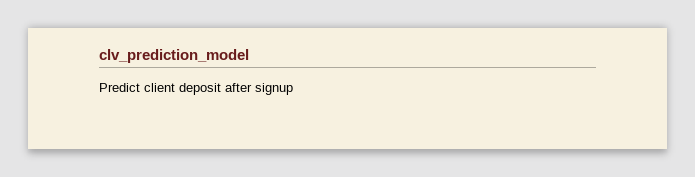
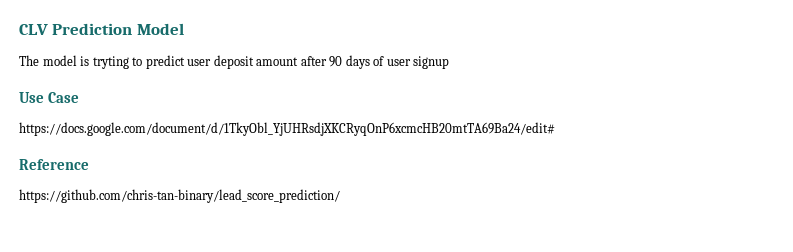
[99,49,249,63] [99,83,293,95] clv_prediction_model // Predict client deposit after signup -> [19,23,184,35] [19,55,450,69] [19,92,80,103] [19,122,555,136] [19,159,89,170] [19,189,340,203] CLV Prediction Model // The model is tryting to predict user deposit amount after 90 days of user signup // Use Case // https://docs.google.com/document/d/1TkyObl_YjUHRsdjXKCRyqOnP6xcmcHB20mtTA69Ba24/edit# // Reference // https://github.com/chris-tan-binary/lead_score_prediction/

